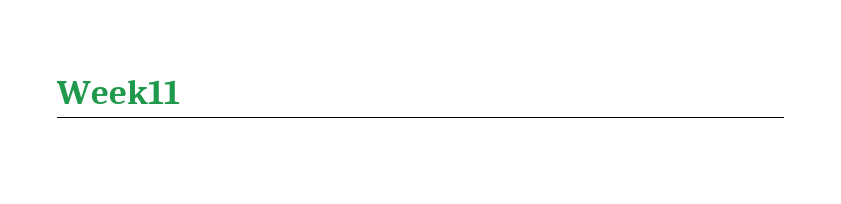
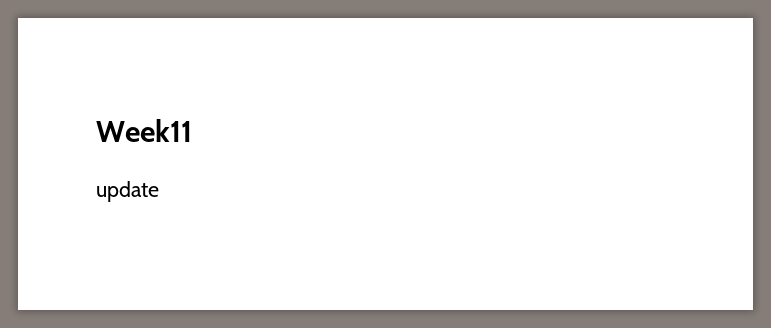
(180, 91) none -> [96,181,159,202] // update

